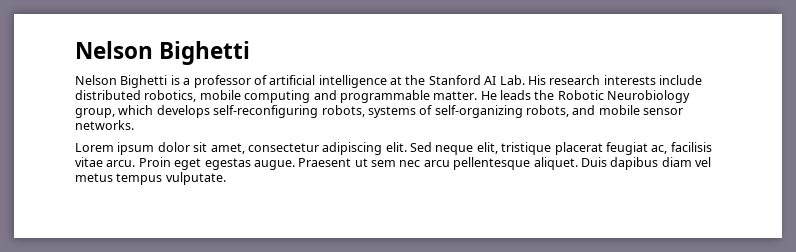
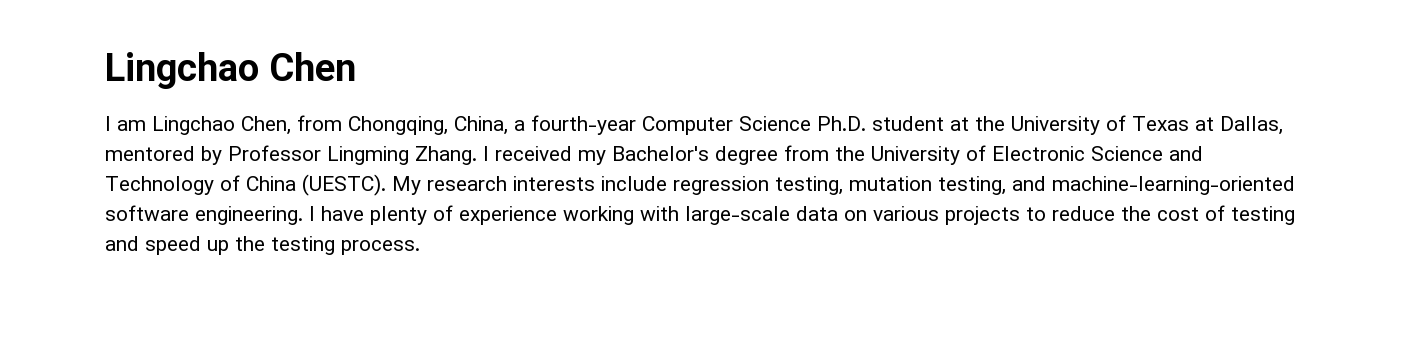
[75,41,251,65] [75,75,702,88] [75,90,691,103] [75,105,684,118] [75,120,134,130] [75,142,712,155] [75,157,711,170] [75,172,226,185] Nelson Bighetti // Nelson Bighetti is a professor of artificial intelligence at the Stanford AI Lab. His research interests include distributed robotics, mobile computing and programmable matter. He leads the Robotic Neurobiology group, which develops self-reconfiguring robots, systems of self-organizing robots, and mobile sensor networks. // Lorem ipsum dolor sit amet, consectetur adipiscing elit. Sed neque elit, tristique placerat feugiat ac, facilisis vitae arcu. Proin eget egestas augue. Praesent ut sem nec arcu pellentesque aliquet. Duis dapibus diam vel metus tempus vulputate. -> [105,52,357,89] [105,115,1283,135] [105,145,1203,165] [105,174,1295,196] [105,205,1295,225] [105,236,420,255] Lingchao Chen // I am Lingchao Chen, from Chongqing, China, a fourth-year Computer Science Ph.D. student at the University of Texas at Dallas, mentored by Professor Lingming Zhang. I received my Bachelor's degree from the University of Electronic Science and Technology of China (UESTC). My research interests include regression testing, mutation testing, and machine-learning-oriented software engineering. I have plenty of experience working with large-scale data on various projects to reduce the cost of testing and speed up the testing process.

